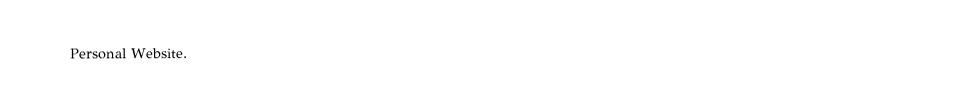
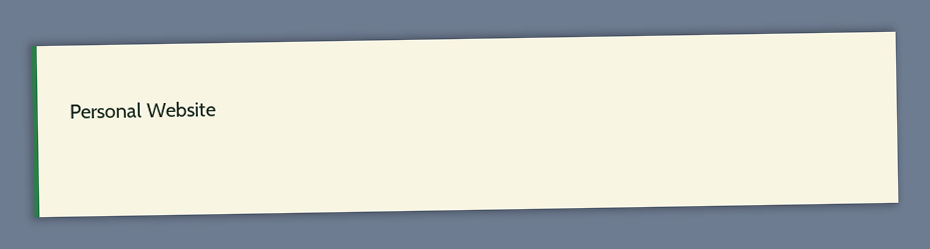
[131,48,188,59] Website. -> [146,101,217,118] Website

